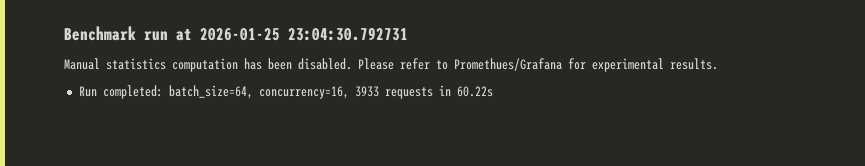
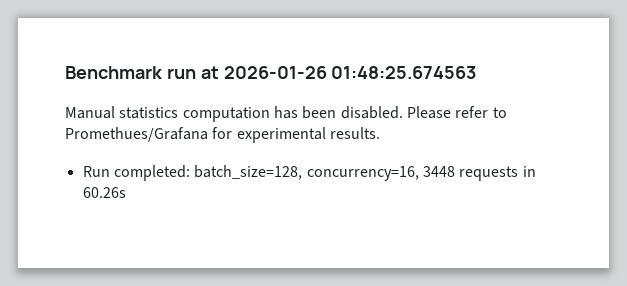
[200,27,408,41] 2026-01-25 23:04:30.792731 -> [223,66,477,79] 2026-01-26 01:48:25.674563
[168,85,379,99] batch_size=64, concurrency=16, 3933 -> [194,165,455,181] batch_size=128, concurrency=16, 3448
[456,86,493,97] 60.22s -> [82,187,126,198] 60.26s

